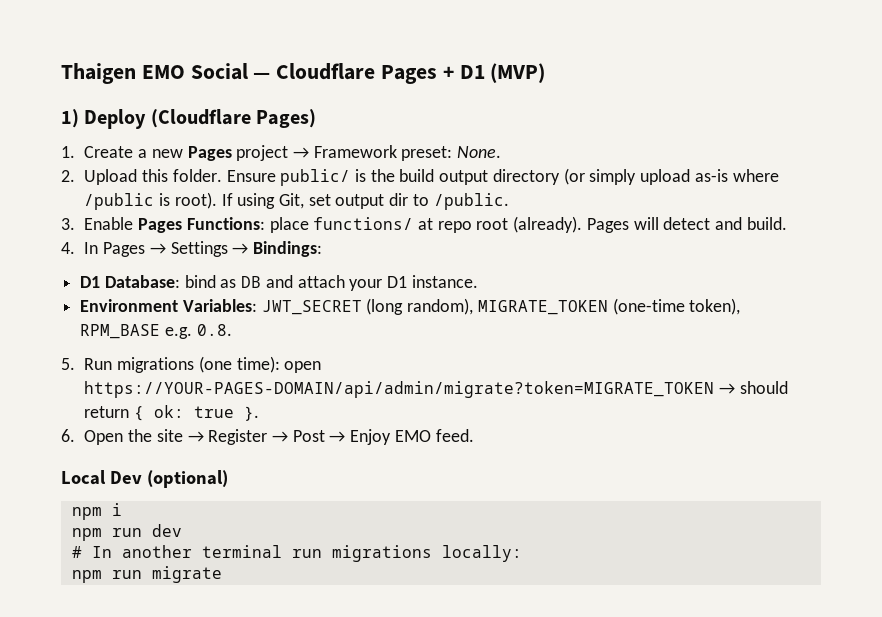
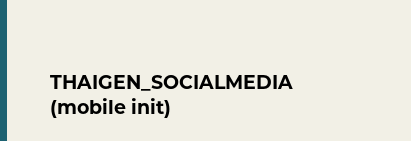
[61,63,546,84] [61,109,317,129] [61,145,502,161] [61,168,779,186] [84,192,509,210] [61,216,787,233] [61,241,323,257] [80,275,478,291] [80,298,741,315] [80,324,232,339] [61,356,322,373] [84,381,788,398] [84,405,260,421] [61,429,474,445] [61,470,228,488] [71,503,122,520] [71,524,182,541] [71,545,522,562] [71,566,222,583] Thaigen EMO Social — Cloudflare Pages + D1 (MVP) // 1) Deploy (Cloudflare Pages) // 1. Create a new Pages project → Framework preset: None. // 2. Upload this folder. Ensure public/ is the build output directory (or simply upload as-is where /public is root). If using Git, set output dir to /public. // 3. Enable Pages Functions: place functions/ at repo root (already). Pages will detect and build. // 4. In Pages → Settings → Bindings: // D1 Database: bind as DB and attach your D1 instance. // Environment Variables: JWT_SECRET (long random), MIGRATE_TOKEN (one-time token), RPM_BASE e.g. 0.8. // 5. Run migrations (one time): open https://YOUR-PAGES-DOMAIN/api/admin/migrate?token=MIGRATE_TOKEN → should return { ok: true }. // 6. Open the site → Register → Post → Enjoy EMO feed. // Local Dev (optional) // npm i // npm run dev // # In another terminal run migrations locally: // npm run migrate -> [50,75,293,91] [50,98,172,118] THAIGEN_SOCIALMEDIA (mobile init)

